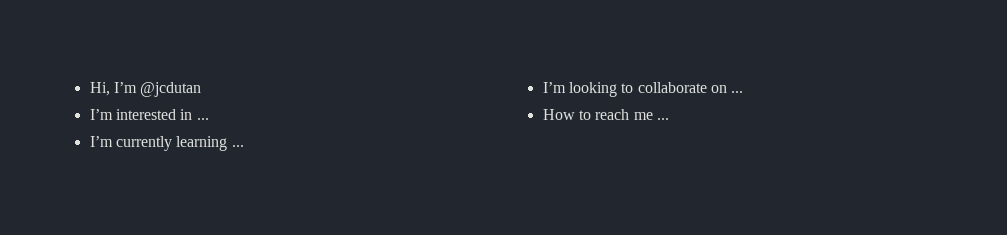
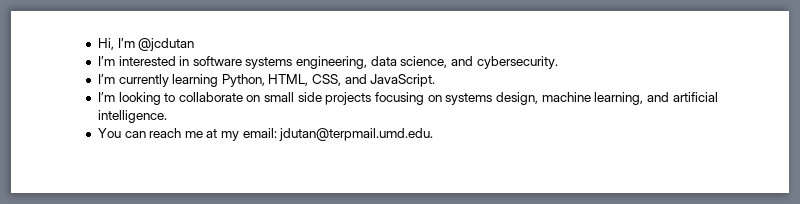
[196,118,209,120] [89,136,244,151] ... // I’m currently learning ... -> [192,56,558,69] [97,74,436,87] software systems engineering, data science, and cybersecurity. // I’m currently learning Python, HTML, CSS, and JavaScript.
[731,91,744,93] [542,109,669,120] ... // How to reach me ... -> [264,92,718,105] [97,110,167,123] [97,128,434,141] small side projects focusing on systems design, machine learning, and artificial intelligence. // You can reach me at my email: jdutan@terpmail.umd.edu.

